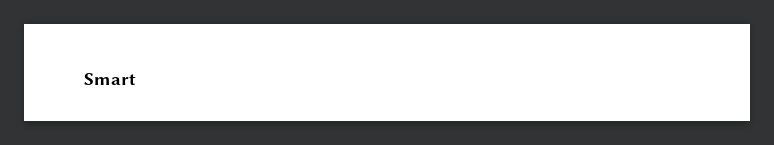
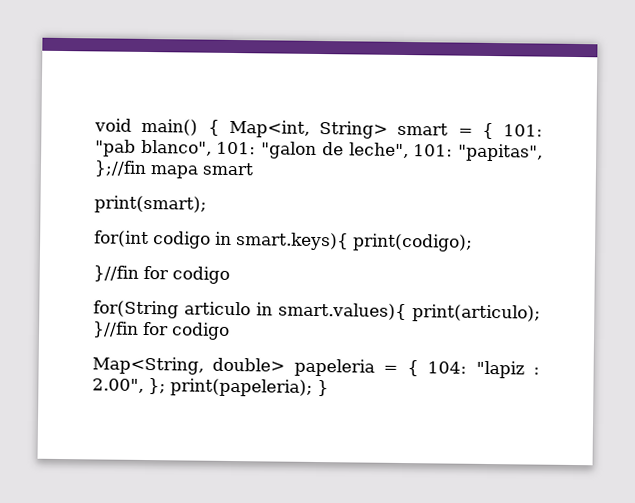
[84,73,136,85] Smart -> [94,118,543,140] [95,139,543,162] [94,160,254,179] [94,195,207,214] [94,230,473,252] [93,265,230,284] [93,300,541,323] [92,321,230,340] [92,356,541,379] [92,378,329,397] void main() { Map<int, String> smart = { 101: "pab blanco", 101: "galon de leche", 101: "papitas", };//fin mapa smart // print(smart); // for(int codigo in smart.keys){ print(codigo); // }//fin for codigo // for(String articulo in smart.values){ print(articulo); }//fin for codigo // Map<String, double> papeleria = { 104: "lapiz : 2.00", }; print(papeleria); }

